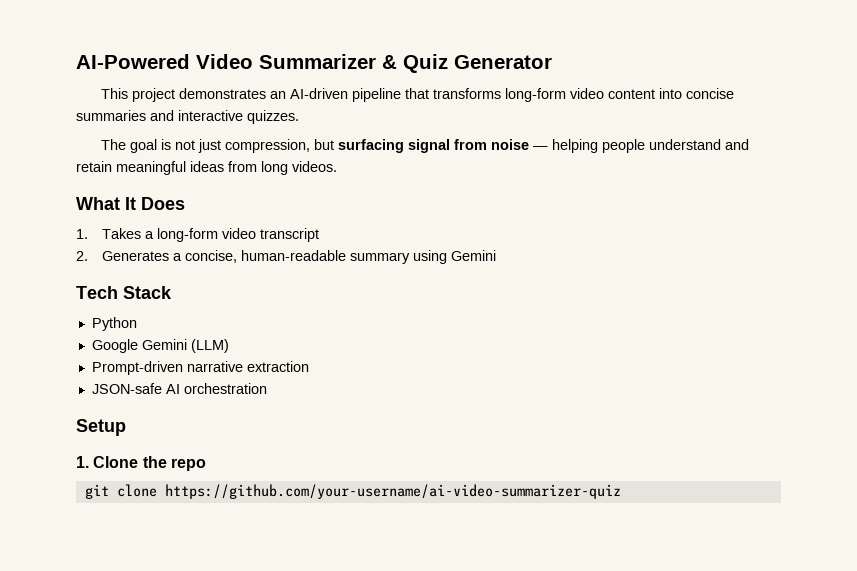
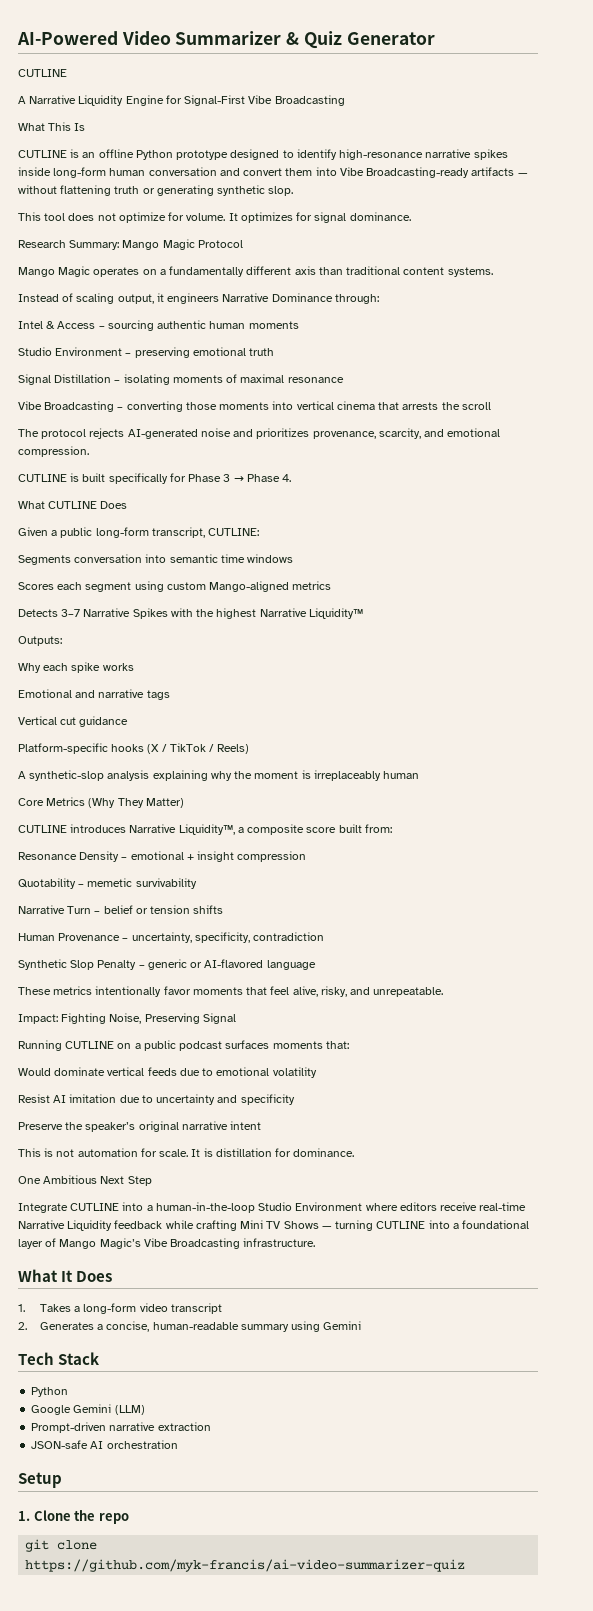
[101,88,735,102] [76,110,299,124] [101,139,750,153] [76,161,337,175] This project demonstrates an AI-driven pipeline that transforms long-form video content into concise summaries and interactive quizzes. // The goal is not just compression, but surfacing signal from noise — helping people understand and retain meaningful ideas from long videos. -> [18,69,67,77] [18,95,345,106] [18,122,86,131] [18,149,508,160] [18,167,528,178] [18,185,294,196] [18,212,411,223] [18,239,243,250] [18,266,493,277] [18,293,379,304] [18,320,299,331] [18,347,275,358] [18,374,344,385] [18,401,491,412] [18,428,501,439] [18,446,89,457] [18,473,292,484] [18,501,128,509] [18,527,260,538] [18,554,294,565] [18,581,332,592] [18,608,363,619] [18,636,62,646] [18,662,134,673] [18,689,170,700] [18,716,129,727] [18,743,250,754] [18,770,420,781] [18,797,184,808] [18,824,392,835] [18,851,307,862] [18,878,197,889] [18,905,224,914] [18,932,325,943] [18,959,316,970] [18,986,444,997] [18,1013,236,1024] [18,1040,349,1051] [18,1067,317,1078] [18,1094,295,1105] [18,1121,262,1132] [18,1148,355,1157] [18,1175,152,1186] [18,1202,527,1213] [18,1220,530,1231] [18,1238,316,1249] CUTLINE // A Narrative Liquidity Engine for Signal-First Vibe Broadcasting // What This Is // CUTLINE is an offline Python prototype designed to identify high-resonance narrative spikes inside long-form human conversation and convert them into Vibe Broadcasting-ready artifacts — without flattening truth or generating synthetic slop. // This tool does not optimize for volume. It optimizes for signal dominance. // Research Summary: Mango Magic Protocol // Mango Magic operates on a fundamentally different axis than traditional content systems. // Instead of scaling output, it engineers Narrative Dominance through: // Intel & Access – sourcing authentic human moments // Studio Environment – preserving emotional truth // Signal Distillation – isolating moments of maximal resonance // Vibe Broadcasting – converting those moments into vertical cinema that arrests the scroll // The protocol rejects AI-generated noise and prioritizes provenance, scarcity, and emotional compression. // CUTLINE is built specifically for Phase 3 → Phase 4. // What CUTLINE Does // Given a public long-form transcript, CUTLINE: // Segments conversation into semantic time windows // Scores each segment using custom Mango-aligned metrics // Detects 3–7 Narrative Spikes with the highest Narrative Liquidity™ // Outputs: // Why each spike works // Emotional and narrative tags // Vertical cut guidance // Platform-specific hooks (X / TikTok / Reels) // A synthetic-slop analysis explaining why the moment is irreplaceably human // Core Metrics (Why They Matter) // CUTLINE introduces Narrative Liquidity™, a composite score built from: // Resonance Density – emotional + insight compression // Quotability – memetic survivability // Narrative Turn – belief or tension shifts // Human Provenance – uncertainty, specificity, contradiction // Synthetic Slop Penalty – generic or AI-flavored language // These metrics intentionally favor moments that feel alive, risky, and unrepeatable. // Impact: Fighting Noise, Preserving Signal // Running CUTLINE on a public podcast surfaces moments that: // Would dominate vertical feeds due to emotional volatility // Resist AI imitation due to uncertainty and specificity // Preserve the speaker’s original narrative intent // This is not automation for scale. It is distillation for dominance. // One Ambitious Next Step // Integrate CUTLINE into a human-in-the-loop Studio Environment where editors receive real-time Narrative Liquidity feedback while crafting Mini TV Shows — turning CUTLINE into a foundational layer of Mango Magic’s Vibe Broadcasting infrastructure.
[164,484,621,499] https://github.com/your-username/ai-video-summarizer-quiz -> [25,1559,466,1572] https://github.com/myk-francis/ai-video-summarizer-quiz

